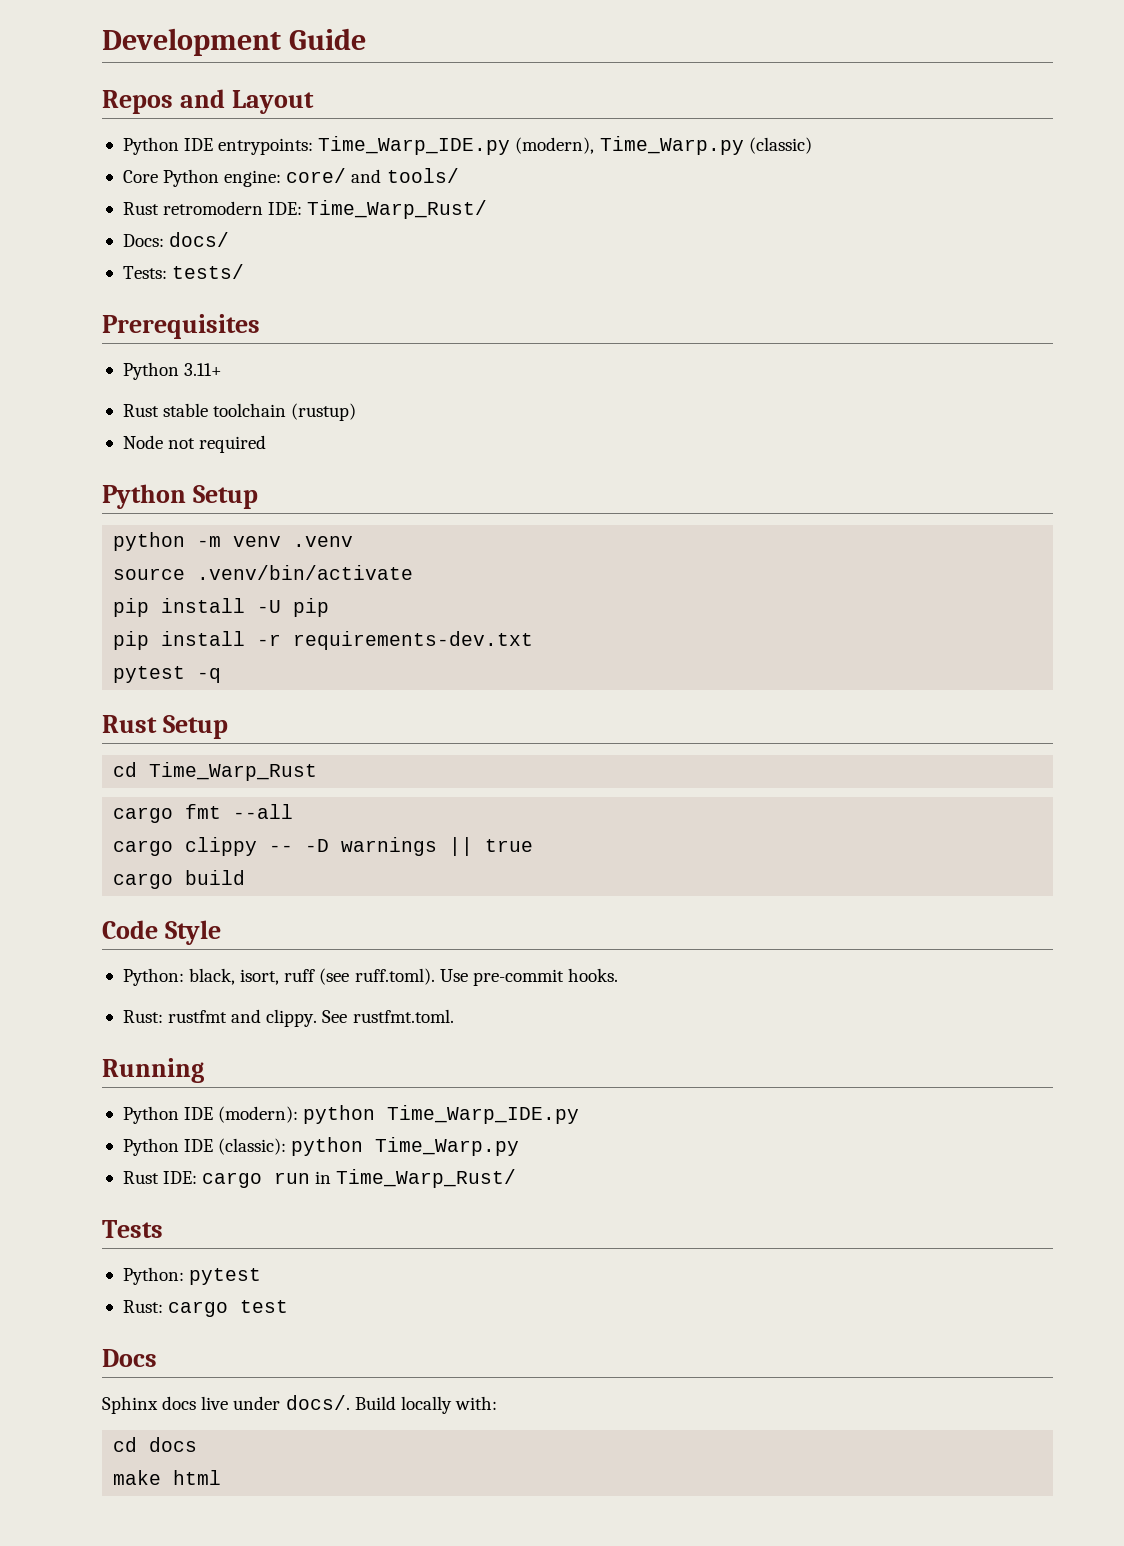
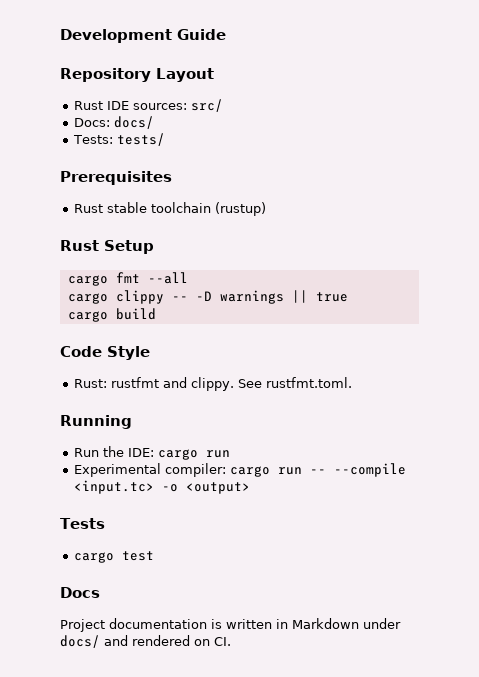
[102,89,225,114] Repos and -> [60,68,151,82] Repository
[122,136,812,155] [122,168,459,187] [122,200,488,219] Python IDE entrypoints: Time_Warp_IDE.py (modern), Time_Warp.py (classic) // Core Python engine: core/ and tools/ // Rust retromodern IDE: Time_Warp_Rust/ -> [74,99,224,112] Rust IDE sources: src/
[122,362,223,380] // Python 3.11+ -> (172, 178) none
[122,435,267,453] [102,484,258,509] [113,532,354,551] [113,565,414,580] [113,598,330,617] [113,631,534,650] [113,666,222,683] // Node not required // Python Setup // python -m venv .venv // source .venv/bin/activate // pip install -U pip // pip install -r requirements-dev.txt // pytest -q -> (267, 209) none
[113,762,318,781] // cd Time_Warp_Rust -> (154, 247) none
[122,968,618,986] // Python: black, isort, ruff (see ruff.toml). Use pre-commit hooks. -> (150, 353) none
[122,1105,580,1124] [122,1137,520,1156] [122,1169,517,1188] [102,1220,163,1238] [122,1267,262,1285] [122,1300,289,1317] [102,1349,157,1367] [102,1395,497,1414] [113,1437,198,1452] [113,1470,222,1485] Python IDE (modern): python Time_Warp_IDE.py // Python IDE (classic): python Time_Warp.py // Rust IDE: cargo run in Time_Warp_Rust/ // Tests // Python: pytest // Rust: cargo test // Docs // Sphinx docs live under docs/. Build locally with: // cd docs // make html -> [74,446,231,460] [74,463,407,477] [74,480,251,494] [60,518,105,529] [74,551,155,563] [60,587,100,598] [60,618,401,632] [60,635,231,648] Run the IDE: cargo run // Experimental compiler: cargo run -- --compile <input.tc> -o <output> // Tests // cargo test // Docs // Project documentation is written in Markdown under docs/ and rendered on CI.

